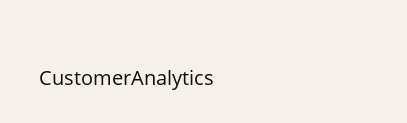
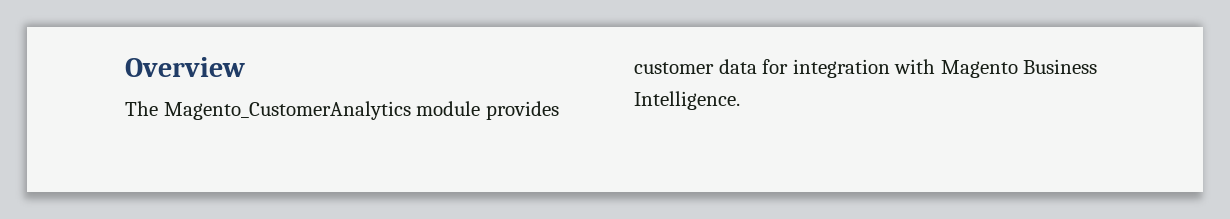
[39,69,214,90] CustomerAnalytics -> [125,57,245,77] [125,101,559,120] [634,59,1098,78] [634,91,740,110] Overview // The Magento_CustomerAnalytics module provides customer data for integration with Magento Business Intelligence.

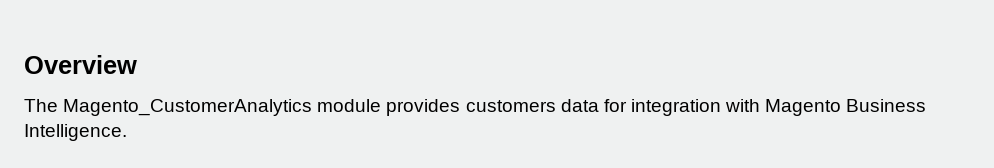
[634,62,714,74] customer -> [465,100,556,112] customers

